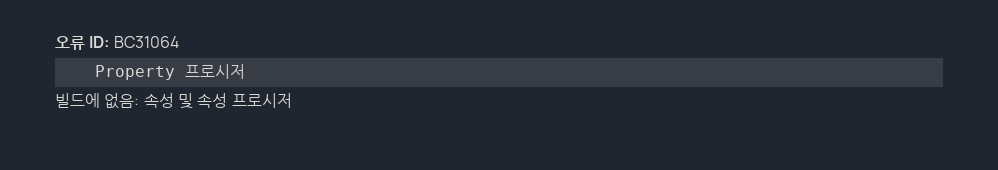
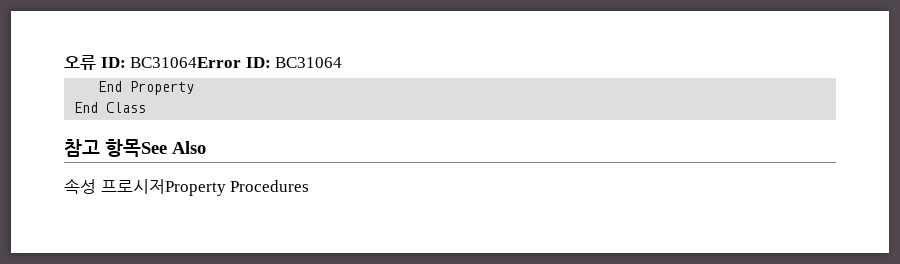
(110, 42) none -> [130,57,271,68] BC31064Error ID:
(179, 42) none -> [98,81,123,92] End
[184,64,245,79] [55,93,292,109] 프로시저 // 빌드에 없음: 속성 및 속성 프로시저 -> [74,102,147,113] [64,139,206,157] [64,178,310,196] // End Class // 참고 항목See Also // 속성 프로시저Property Procedures

